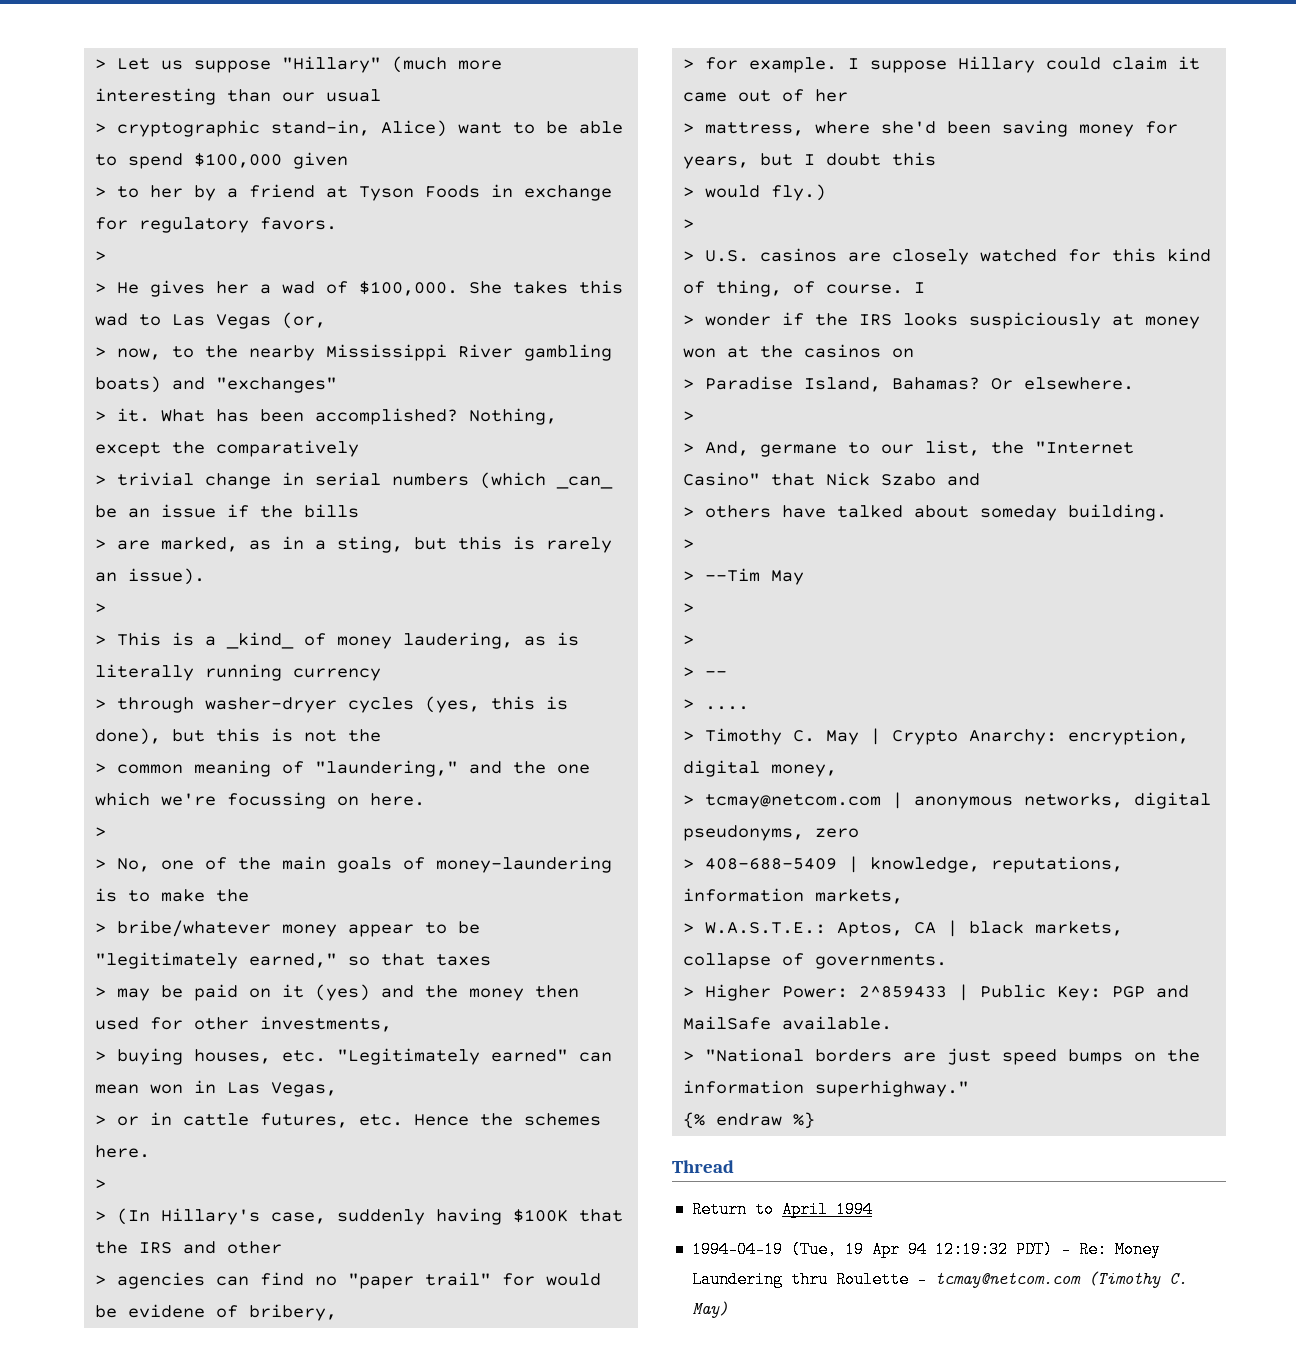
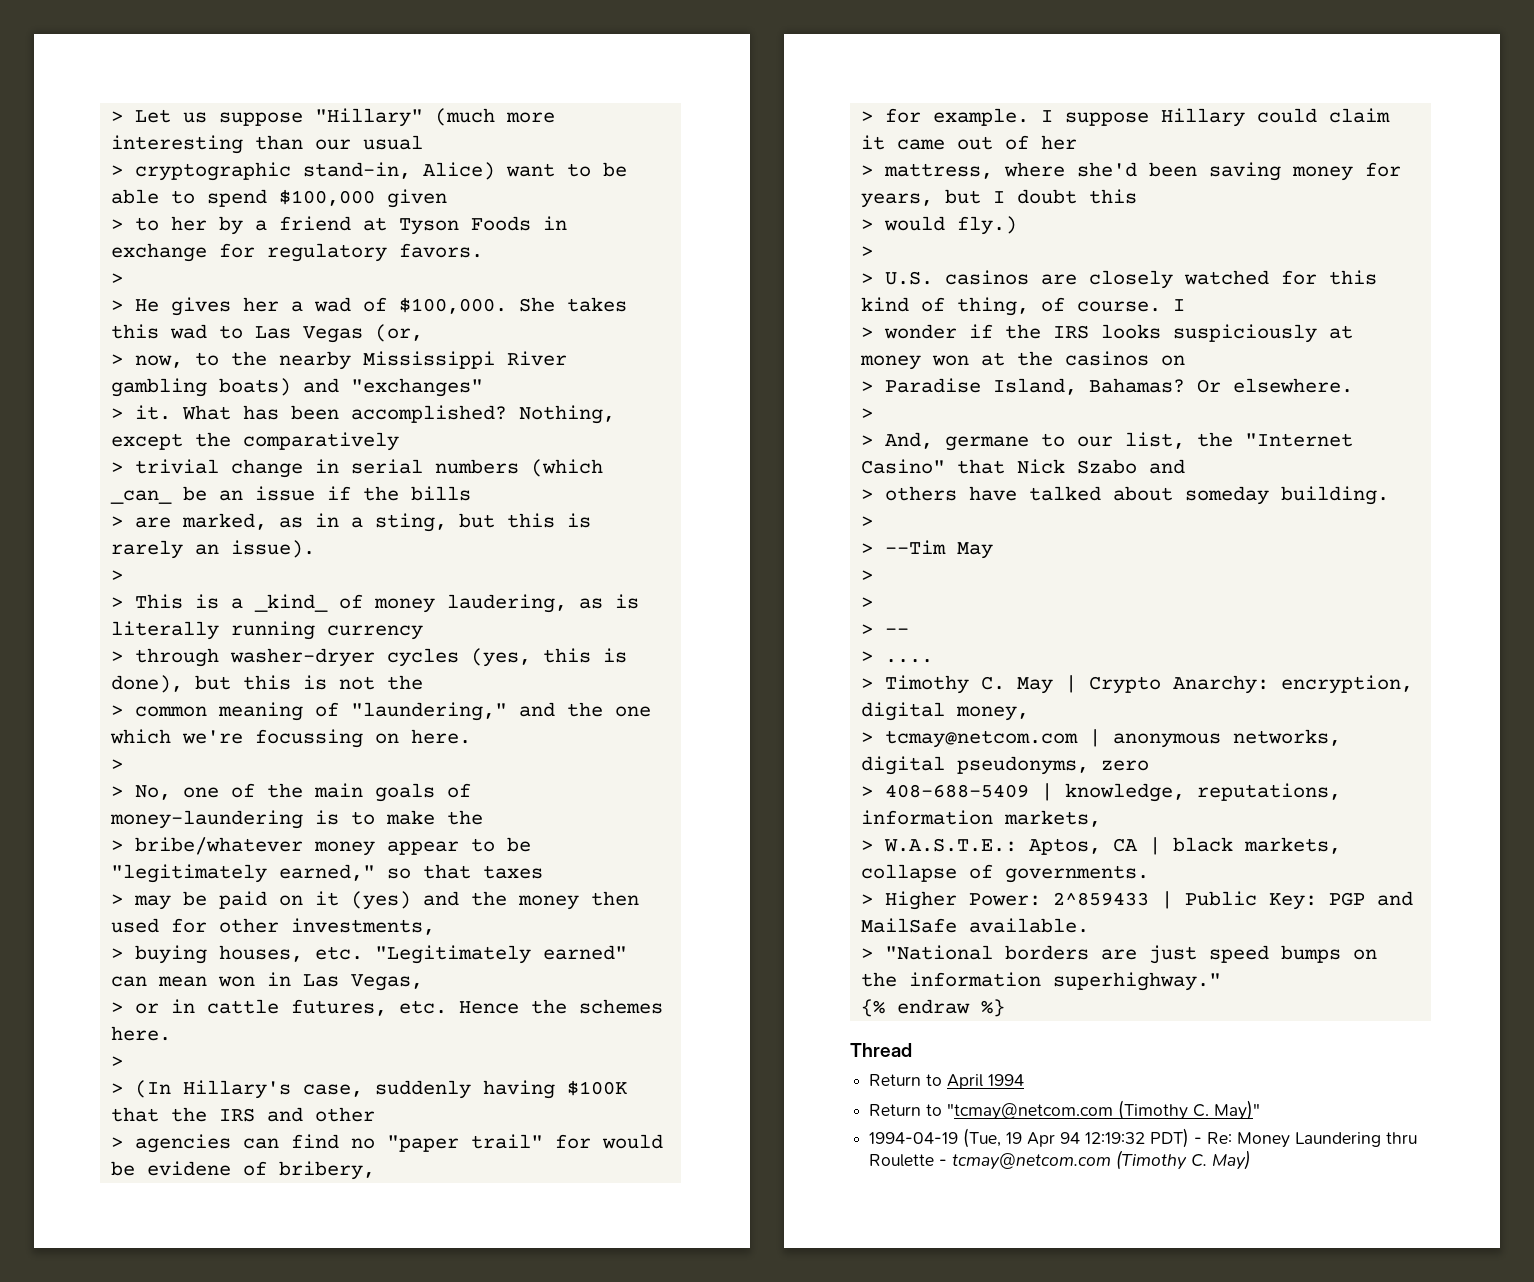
(873, 1209) none -> [869,1100,1261,1120] // Return to "tcmay@netcom.com (Timothy C. May)"

